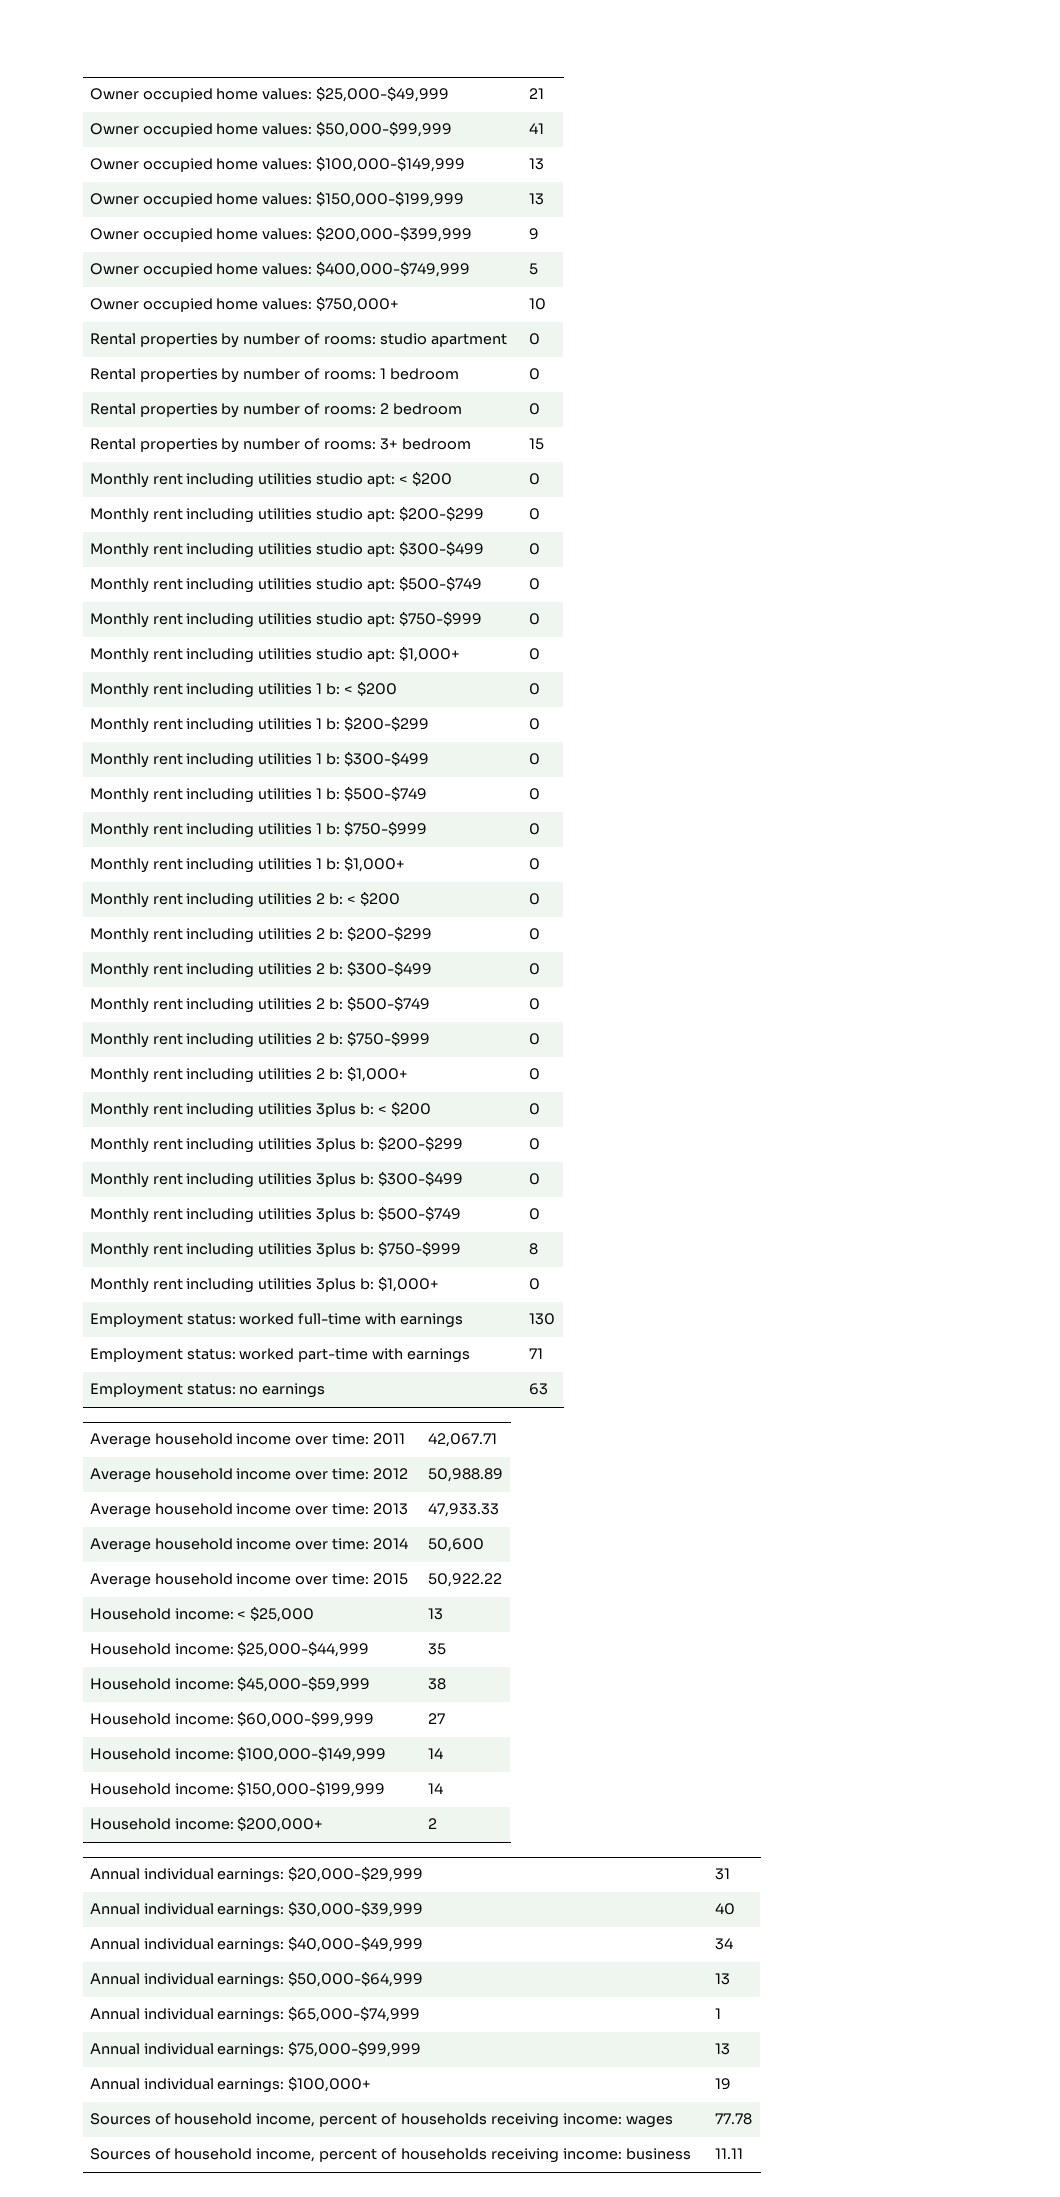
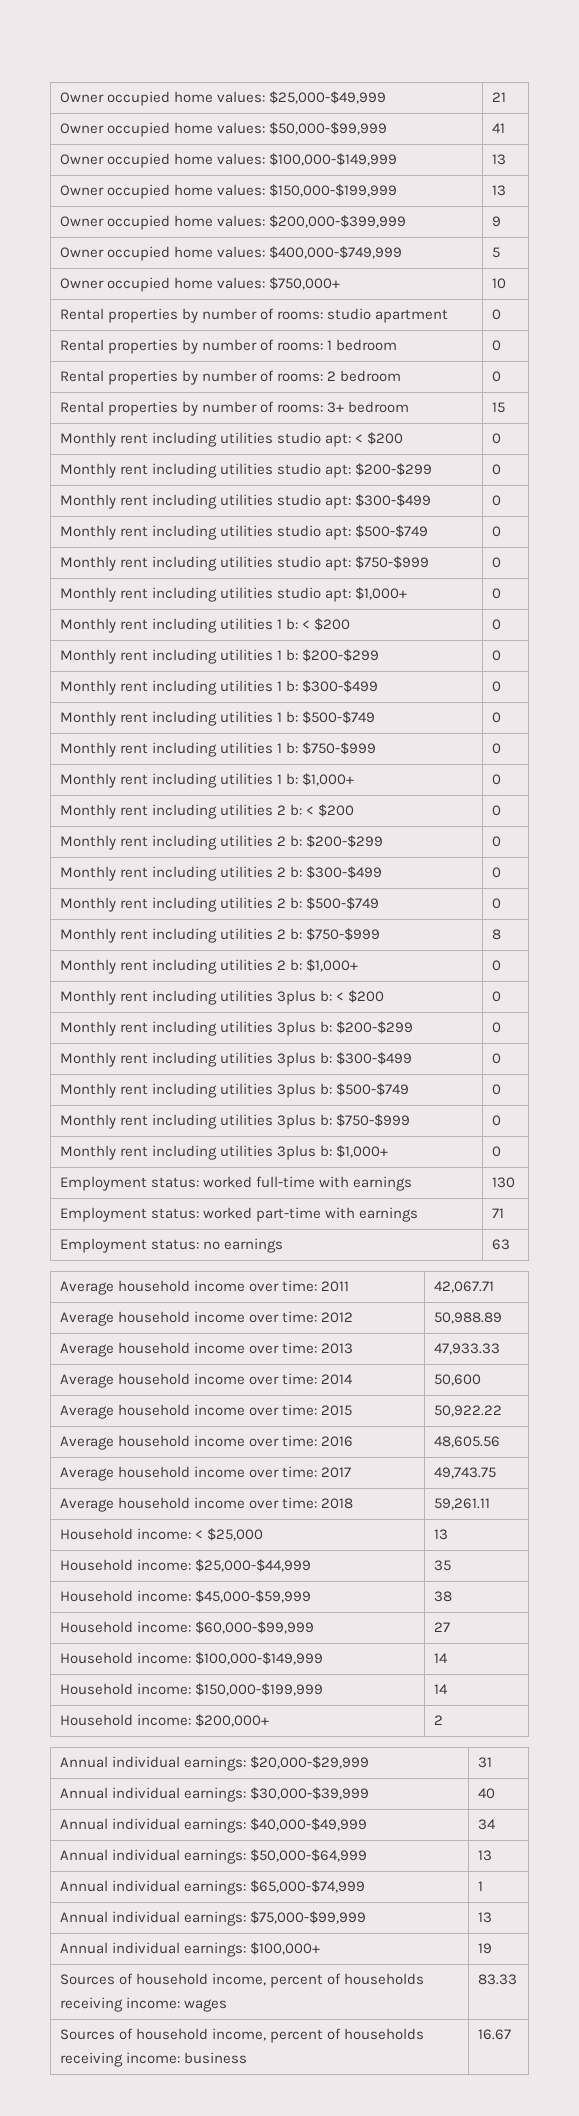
[528,1033,540,1045] 0 -> [491,929,501,940] 8
[528,1243,538,1255] 8 -> [491,1115,501,1126] 0
(502, 1580) none -> [59,1435,353,1450] [433,1436,500,1448] [59,1466,351,1481] [433,1467,496,1479] [59,1497,353,1512] [433,1498,490,1510] // Average household income over time: 2016 | 48,605.56 // Average household income over time: 2017 | 49,743.75 // Average household income over time: 2018 | 59,261.11
[714,2113,752,2125] 77.78 -> [477,1974,517,1985] 83.33
[714,2148,743,2159] 11.11 -> [477,2029,511,2040] 16.67

